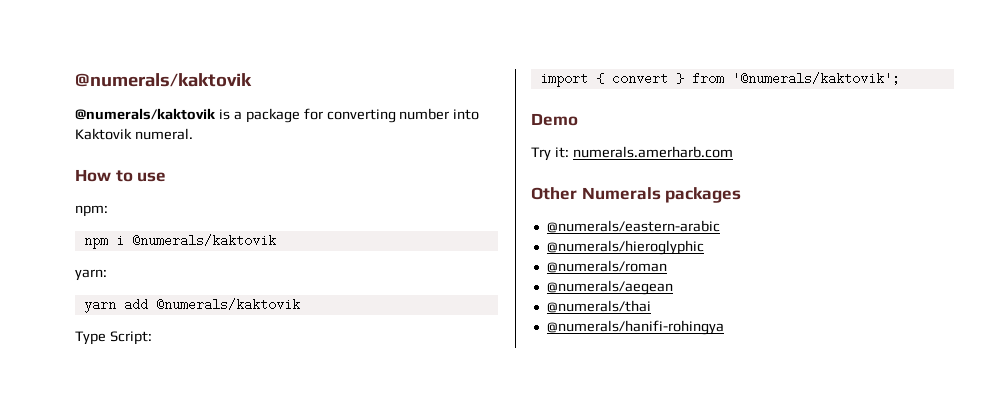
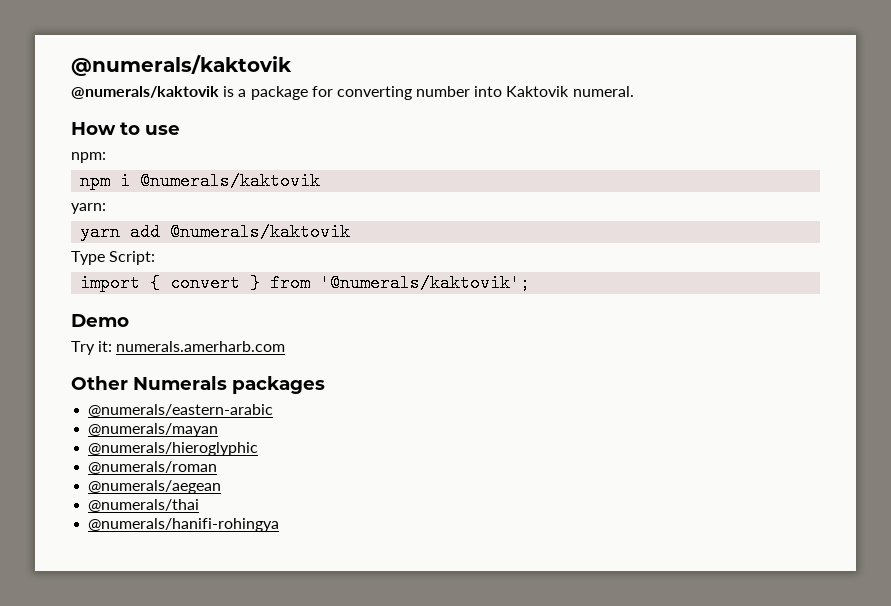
(720, 226) none -> [88,423,219,437] // @numerals/mayan

